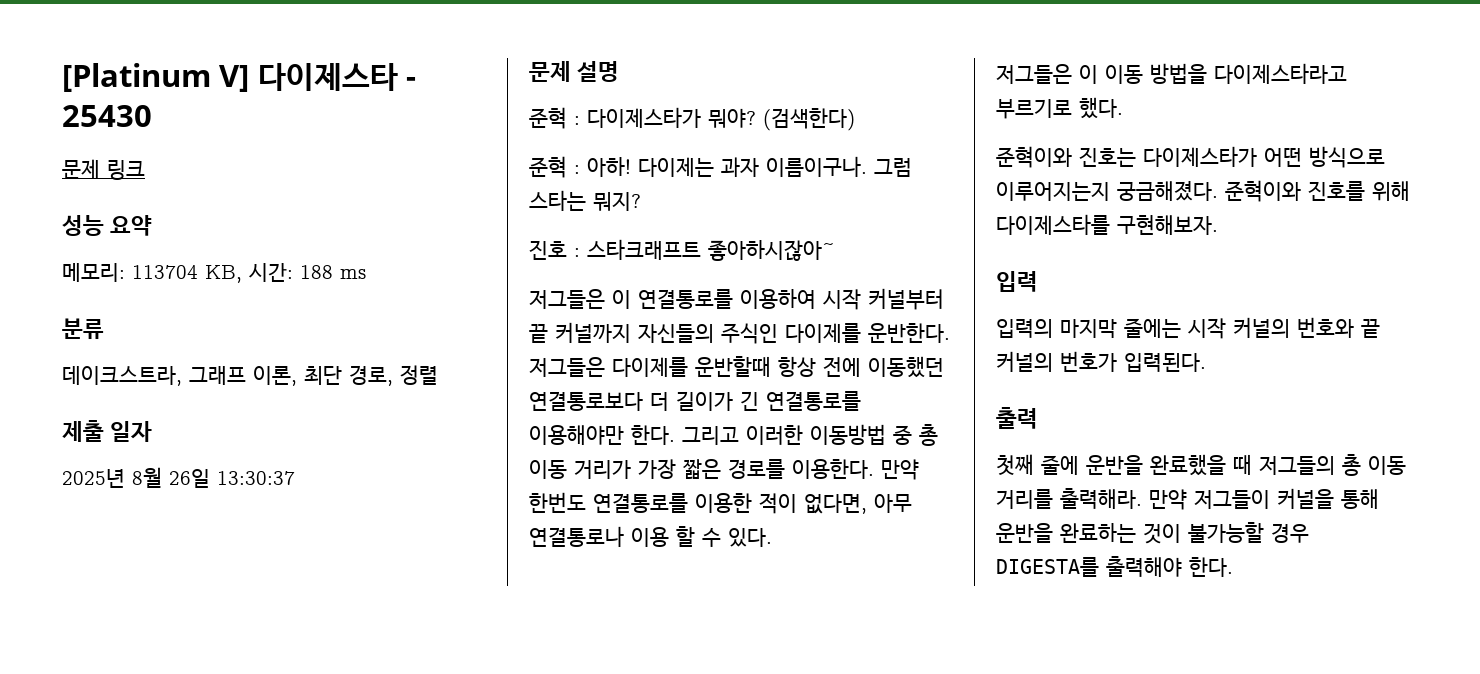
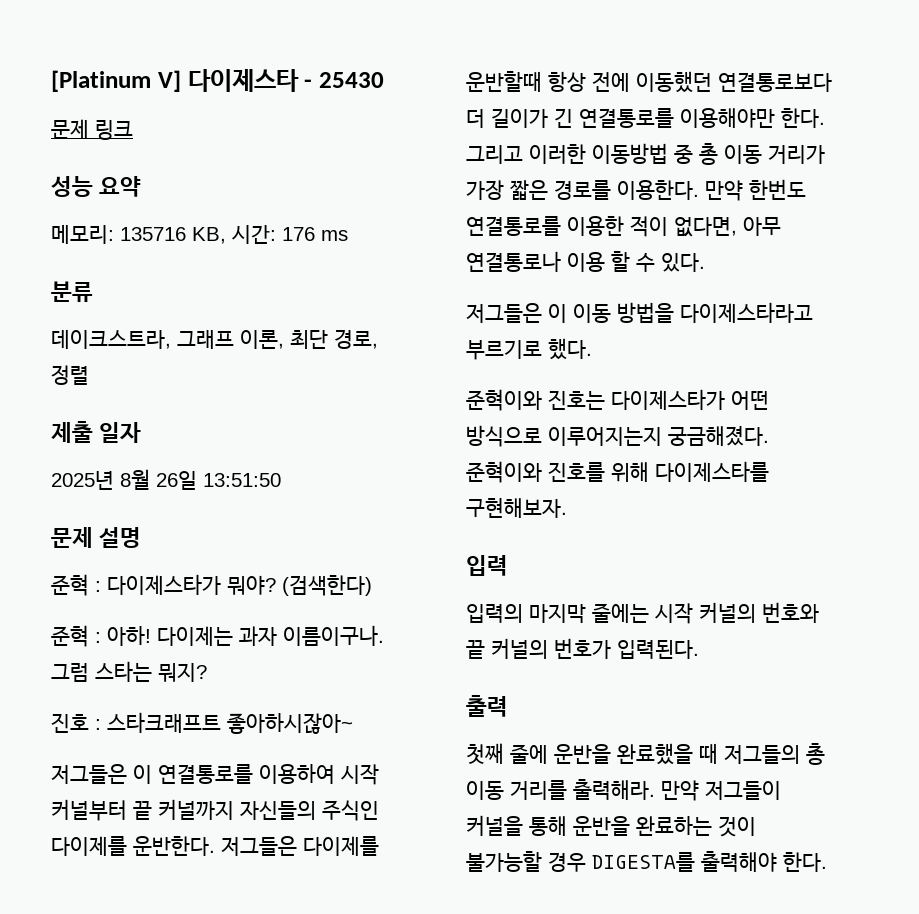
[132,265,198,279] 113704 -> [120,227,186,241] 135716
[300,265,333,279] 188 -> [282,227,315,241] 176
[217,471,295,485] 13:30:37 -> [203,473,281,487] 13:51:50

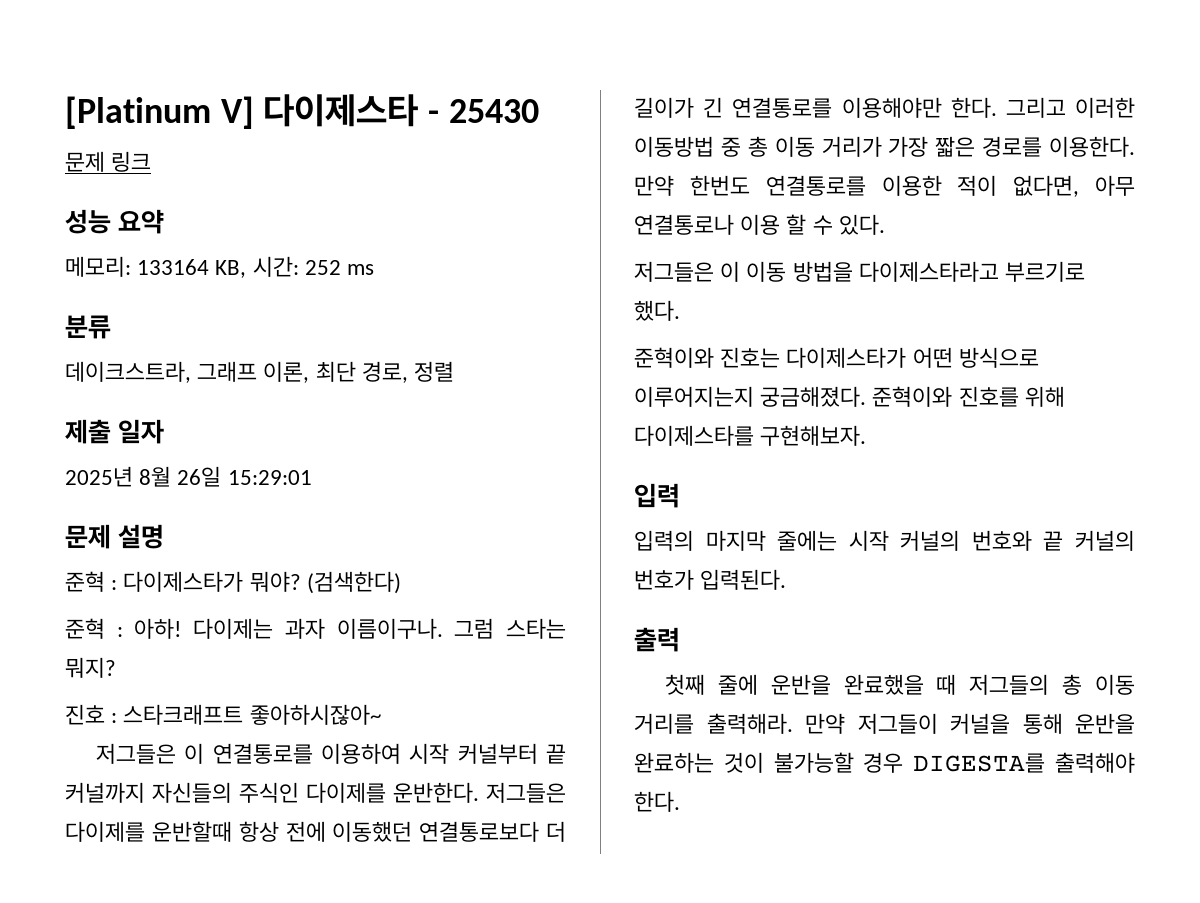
[120,227,186,241] 135716 -> [137,259,210,275] 133164
[282,227,315,241] 176 -> [304,260,341,275] 252
[203,473,281,487] 13:51:50 -> [227,470,312,485] 15:29:01

